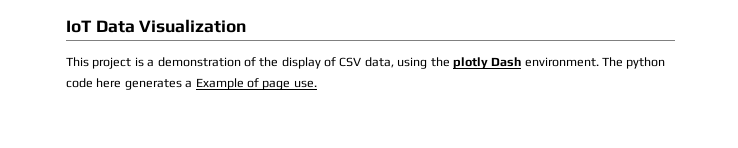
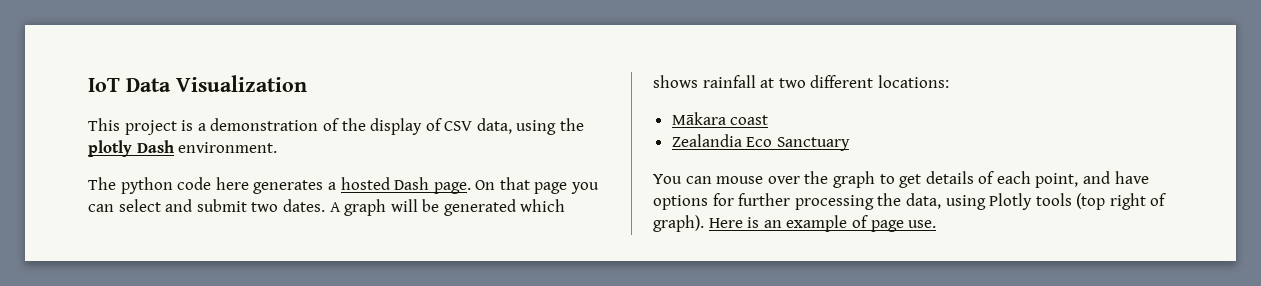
(599, 62) none -> (278, 147) //
[195,78,244,90] Example -> [340,177,600,194] [88,199,566,216] [653,75,949,88] [671,112,769,125] [671,134,850,151] [653,171,1149,188] [653,193,1167,210] [653,215,848,232] hosted Dash page. On that page you can select and submit two dates. A graph will be generated which shows rainfall at two different locations: // Mākara coast // Zealandia Eco Sanctuary // You can mouse over the graph to get details of each point, and have options for further processing the data, using Plotly tools (top right of graph). Here is an example

